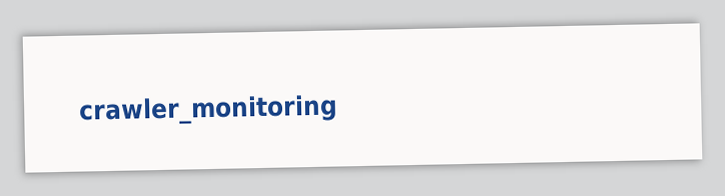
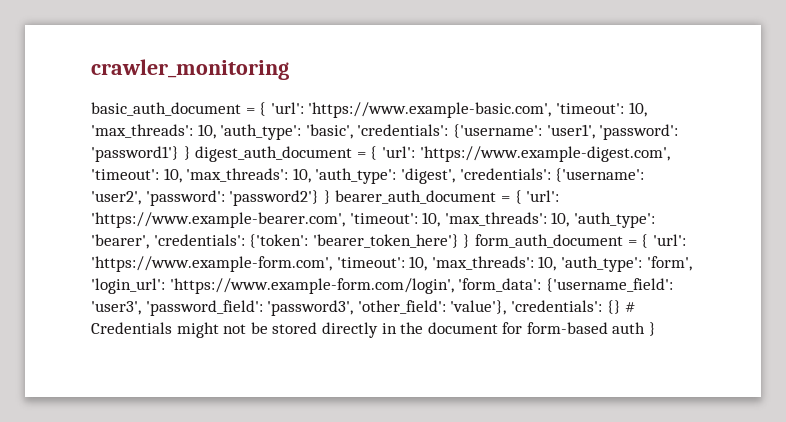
(338, 110) none -> [91,102,647,118] [91,124,679,140] [91,146,670,162] [91,168,645,184] [91,190,560,206] [91,212,655,228] [91,234,686,249] [91,256,692,272] [91,278,673,294] [91,300,637,316] [91,322,657,338] // basic_auth_document = { 'url': 'https://www.example-basic.com', 'timeout': 10, 'max_threads': 10, 'auth_type': 'basic', 'credentials': {'username': 'user1', 'password': 'password1'} } digest_auth_document = { 'url': 'https://www.example-digest.com', 'timeout': 10, 'max_threads': 10, 'auth_type': 'digest', 'credentials': {'username': 'user2', 'password': 'password2'} } bearer_auth_document = { 'url': 'https://www.example-bearer.com', 'timeout': 10, 'max_threads': 10, 'auth_type': 'bearer', 'credentials': {'token': 'bearer_token_here'} } form_auth_document = { 'url': 'https://www.example-form.com', 'timeout': 10, 'max_threads': 10, 'auth_type': 'form', 'login_url': 'https://www.example-form.com/login', 'form_data': {'username_field': 'user3', 'password_field': 'password3', 'other_field': 'value'}, 'credentials': {} # Credentials might not be stored directly in the document for form-based auth }

